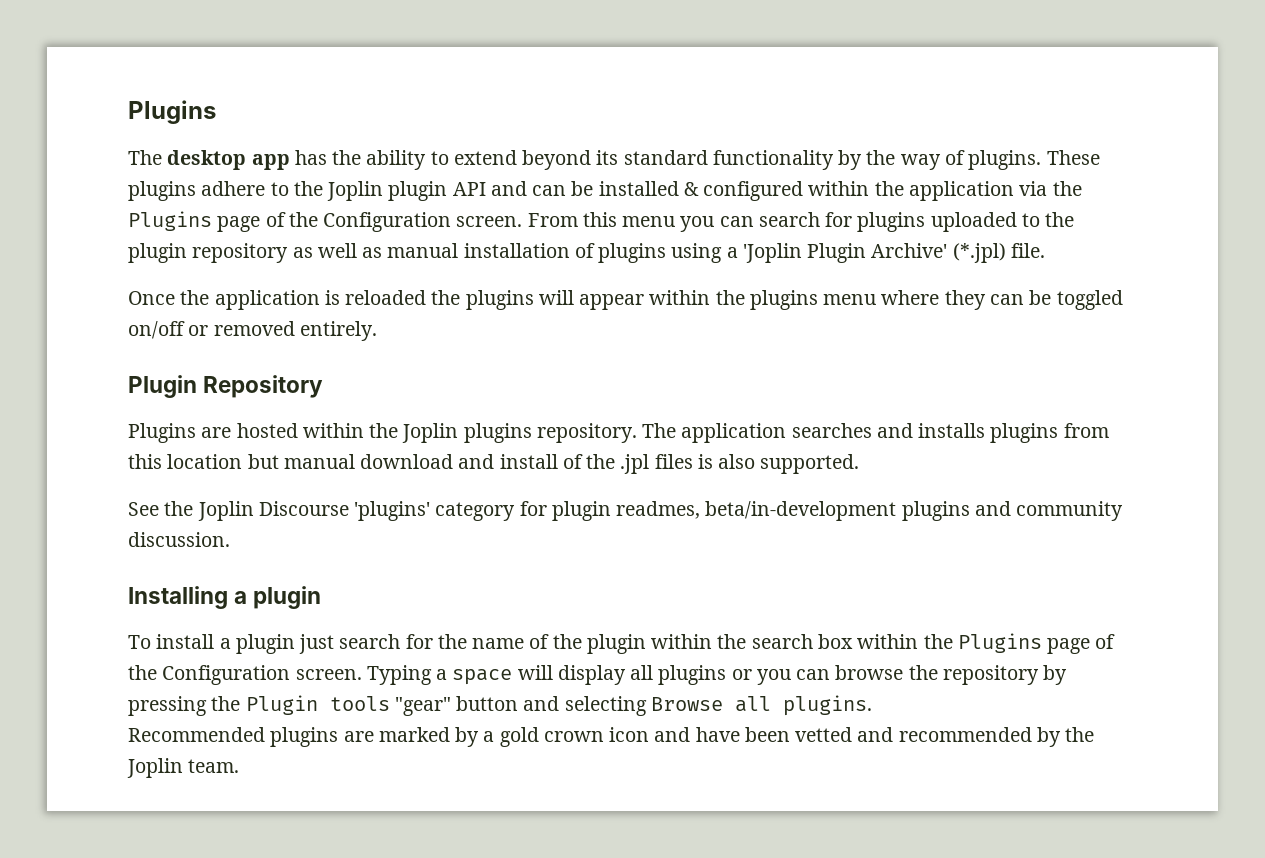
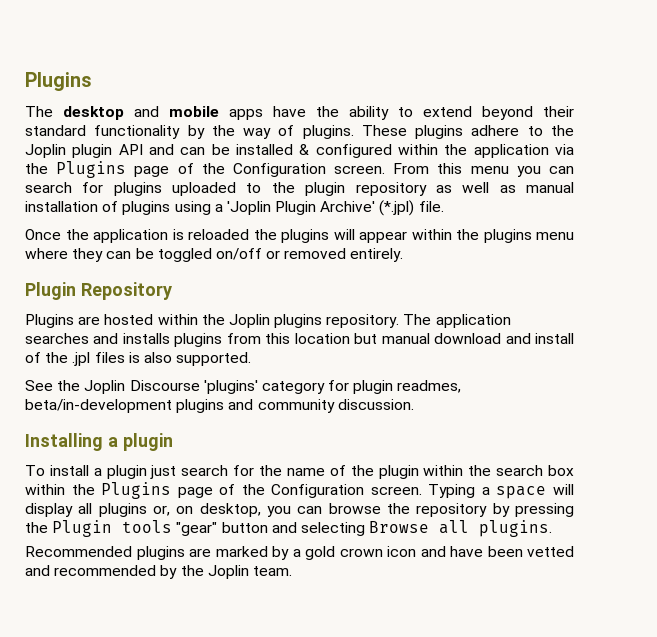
[251,150,327,170] app has -> [134,106,306,120] and mobile apps have
[596,150,619,165] its -> [543,106,574,117] their
[731,669,752,680] or -> [153,503,261,517] or, on desktop,

